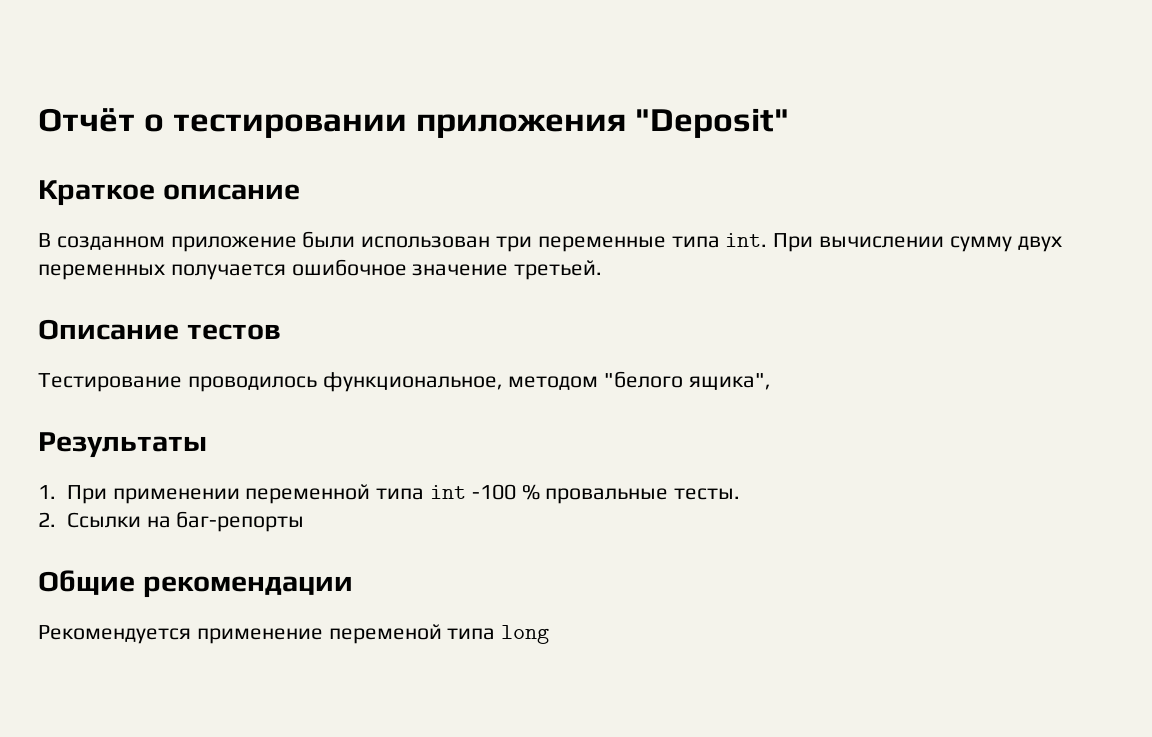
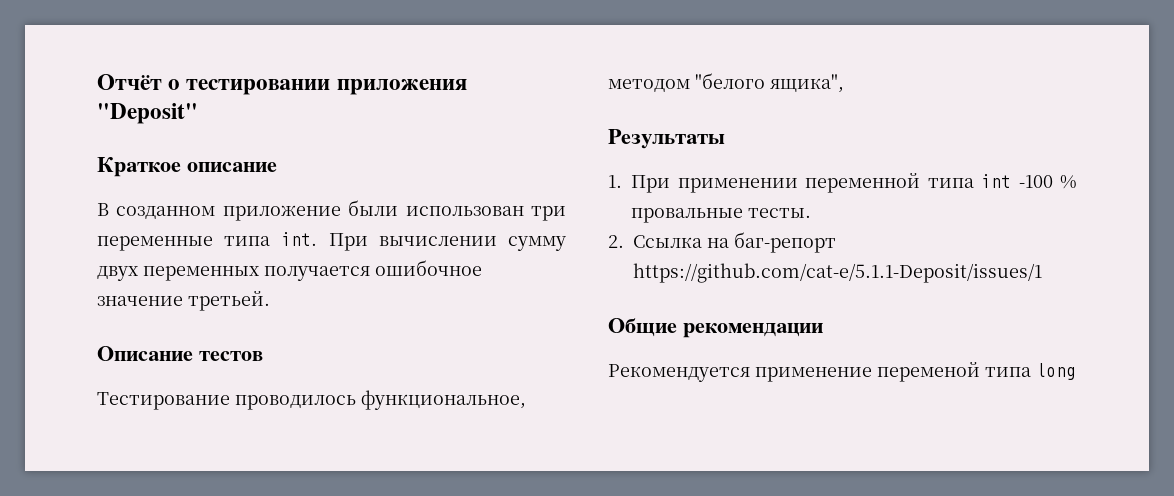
[66,511,305,532] Ссылки на баг-репорты -> [633,232,836,253] [633,263,1042,283] Ссылкa на баг-репорт https://github.com/cat-e/5.1.1-Deposit/issues/1

